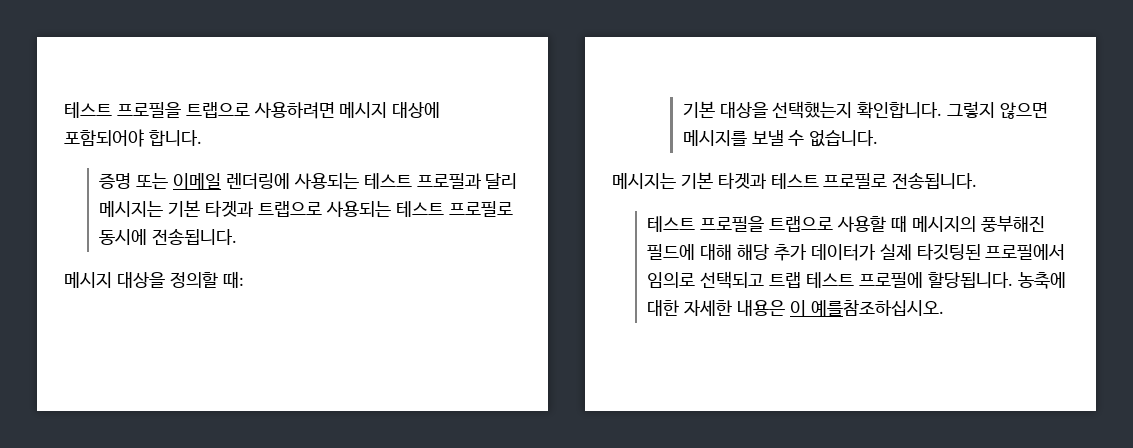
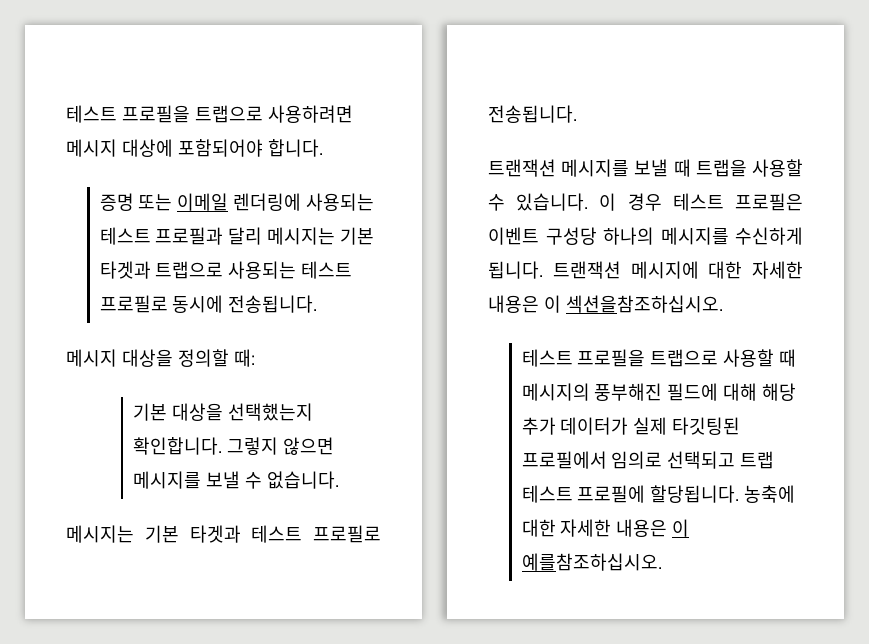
(978, 181) none -> [488,159,803,177] [488,193,803,211] [488,227,803,245] [488,261,803,279] [488,295,723,313] // 트랜잭션 메시지를 보낼 때 트랩을 사용할 수 있습니다. 이 경우 테스트 프로필은 이벤트 구성당 하나의 메시지를 수신하게 됩니다. 트랜잭션 메시지에 대한 자세한 내용은 이 섹션을참조하십시오.

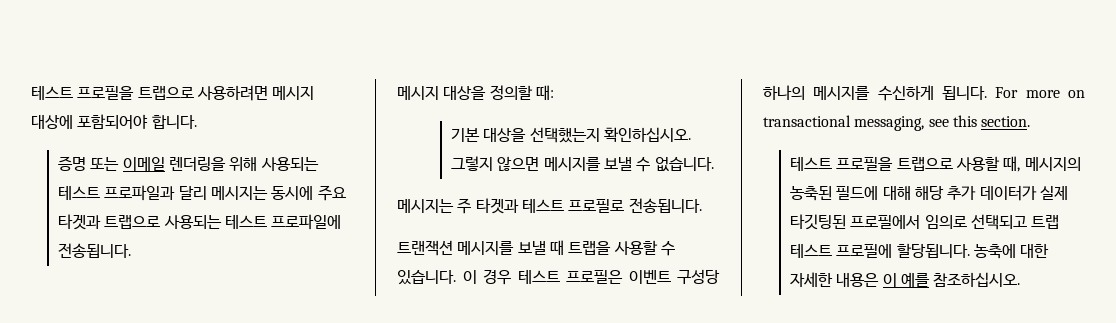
[233,193,375,211] [99,227,224,245] 렌더링에 사용되는 테스트 프로필과 -> [168,157,319,171] [57,185,176,201] 렌더링을 위해 사용되는 테스트 프로파일과
[340,227,375,245] 기본 -> [271,185,346,201] 동시에 주요
[99,295,224,313] 프로필로 동시에 -> [271,214,342,230] 프로파일에
[133,437,223,455] 확인합니다. -> [603,127,691,142] 확인하십시오.
[144,525,179,543] 기본 -> [457,198,472,214] 주
[552,261,803,279] [488,295,723,313] 트랜잭션 메시지에 대한 자세한 내용은 이 섹션을참조하십시오. -> [995,87,1085,98] [763,115,1031,131] For more on transactional messaging, see this section.
[779,349,797,367] [521,383,663,401] 때 메시지의 풍부해진 -> [1003,156,1081,172] [789,186,832,201] 때, 메시지의 농축된
[521,553,662,571] 예를참조하십시오. -> [900,272,1021,287] 예를 참조하십시오.

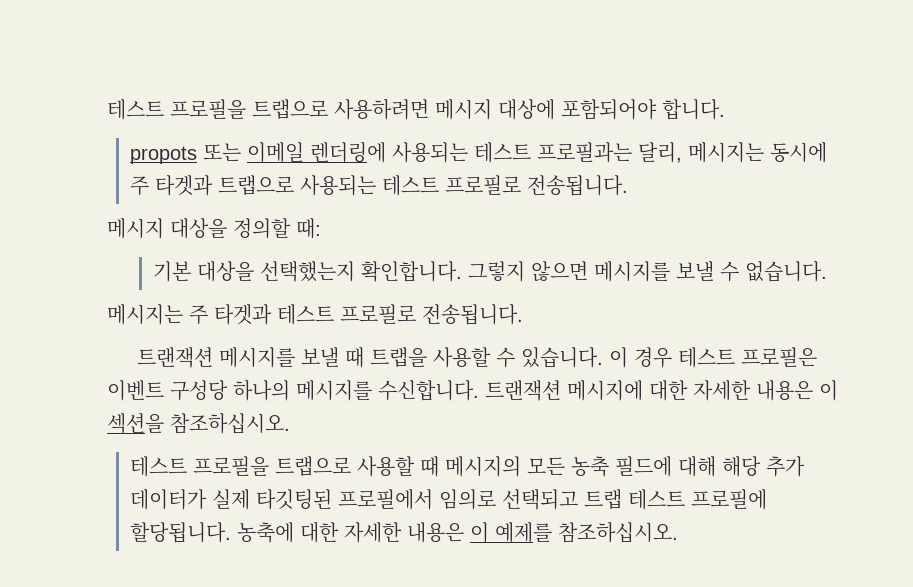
[57,156,86,171] 증명 -> [130,146,198,164] propots
[168,157,319,171] [57,185,207,201] 렌더링을 위해 사용되는 테스트 프로파일과 달리 -> [310,142,683,163] 렌더링에 사용되는 테스트 프로필과는 달리,
[317,185,346,201] 주요 -> [130,176,150,196] 주
[271,214,342,230] 프로파일에 -> [445,175,522,195] 프로필로
[603,127,691,142] 확인하십시오. -> [361,261,463,282] 확인합니다.
[877,85,1085,101] [763,115,1031,131] 수신하게 됩니다. For more on transactional messaging, see this section. -> [378,380,838,401] [107,413,290,434] 수신합니다. 트랜잭션 메시지에 대한 자세한 내용은 이 섹션을 참조하십시오.
[1003,156,1081,172] [789,186,832,201] 때, 메시지의 농축된 -> [420,456,610,477] 때 메시지의 모든 농축
[900,272,930,287] 예를 -> [495,522,553,543] 예제를

